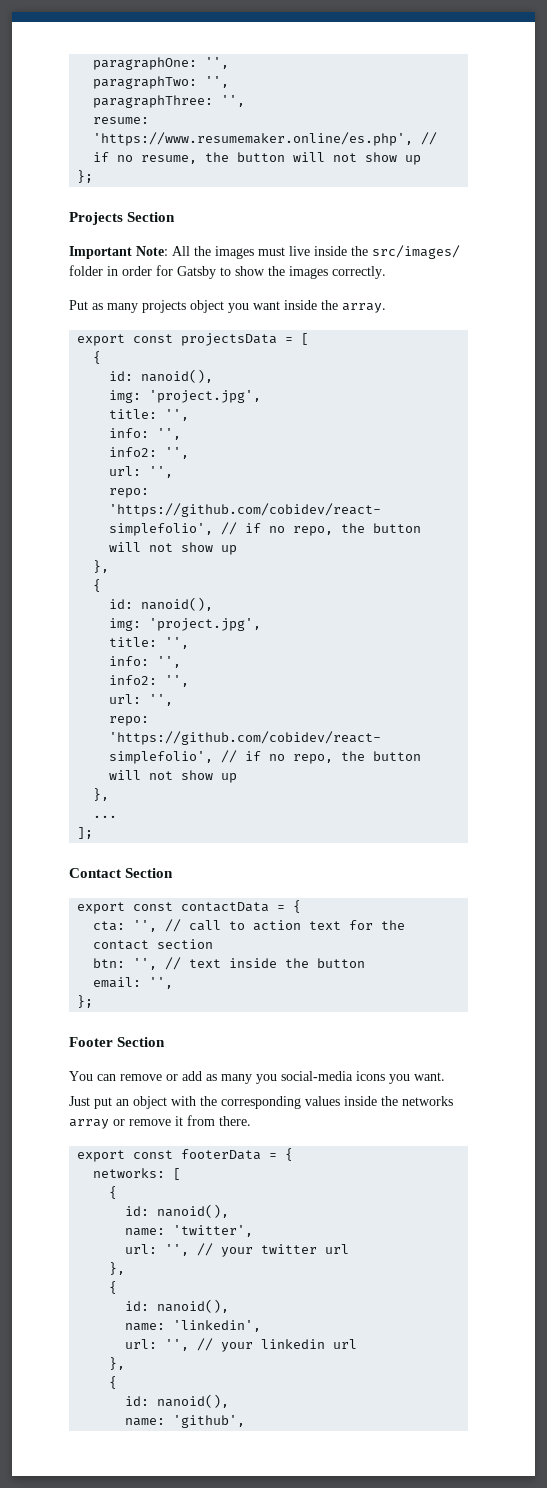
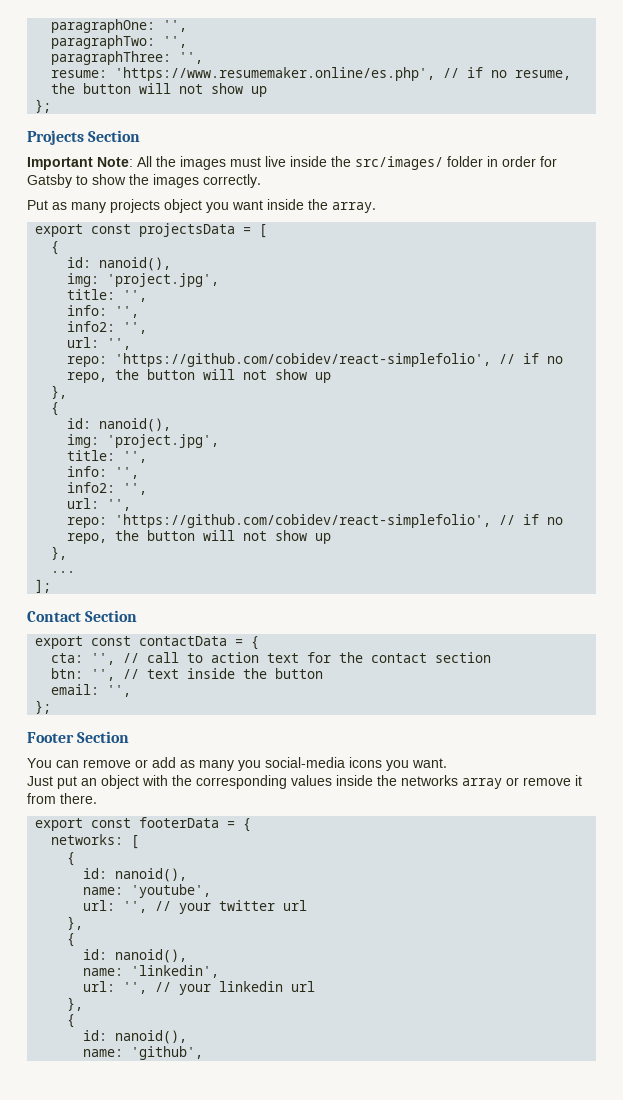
[173,1225,254,1237] 'twitter', -> [131,884,212,898] 'youtube',

